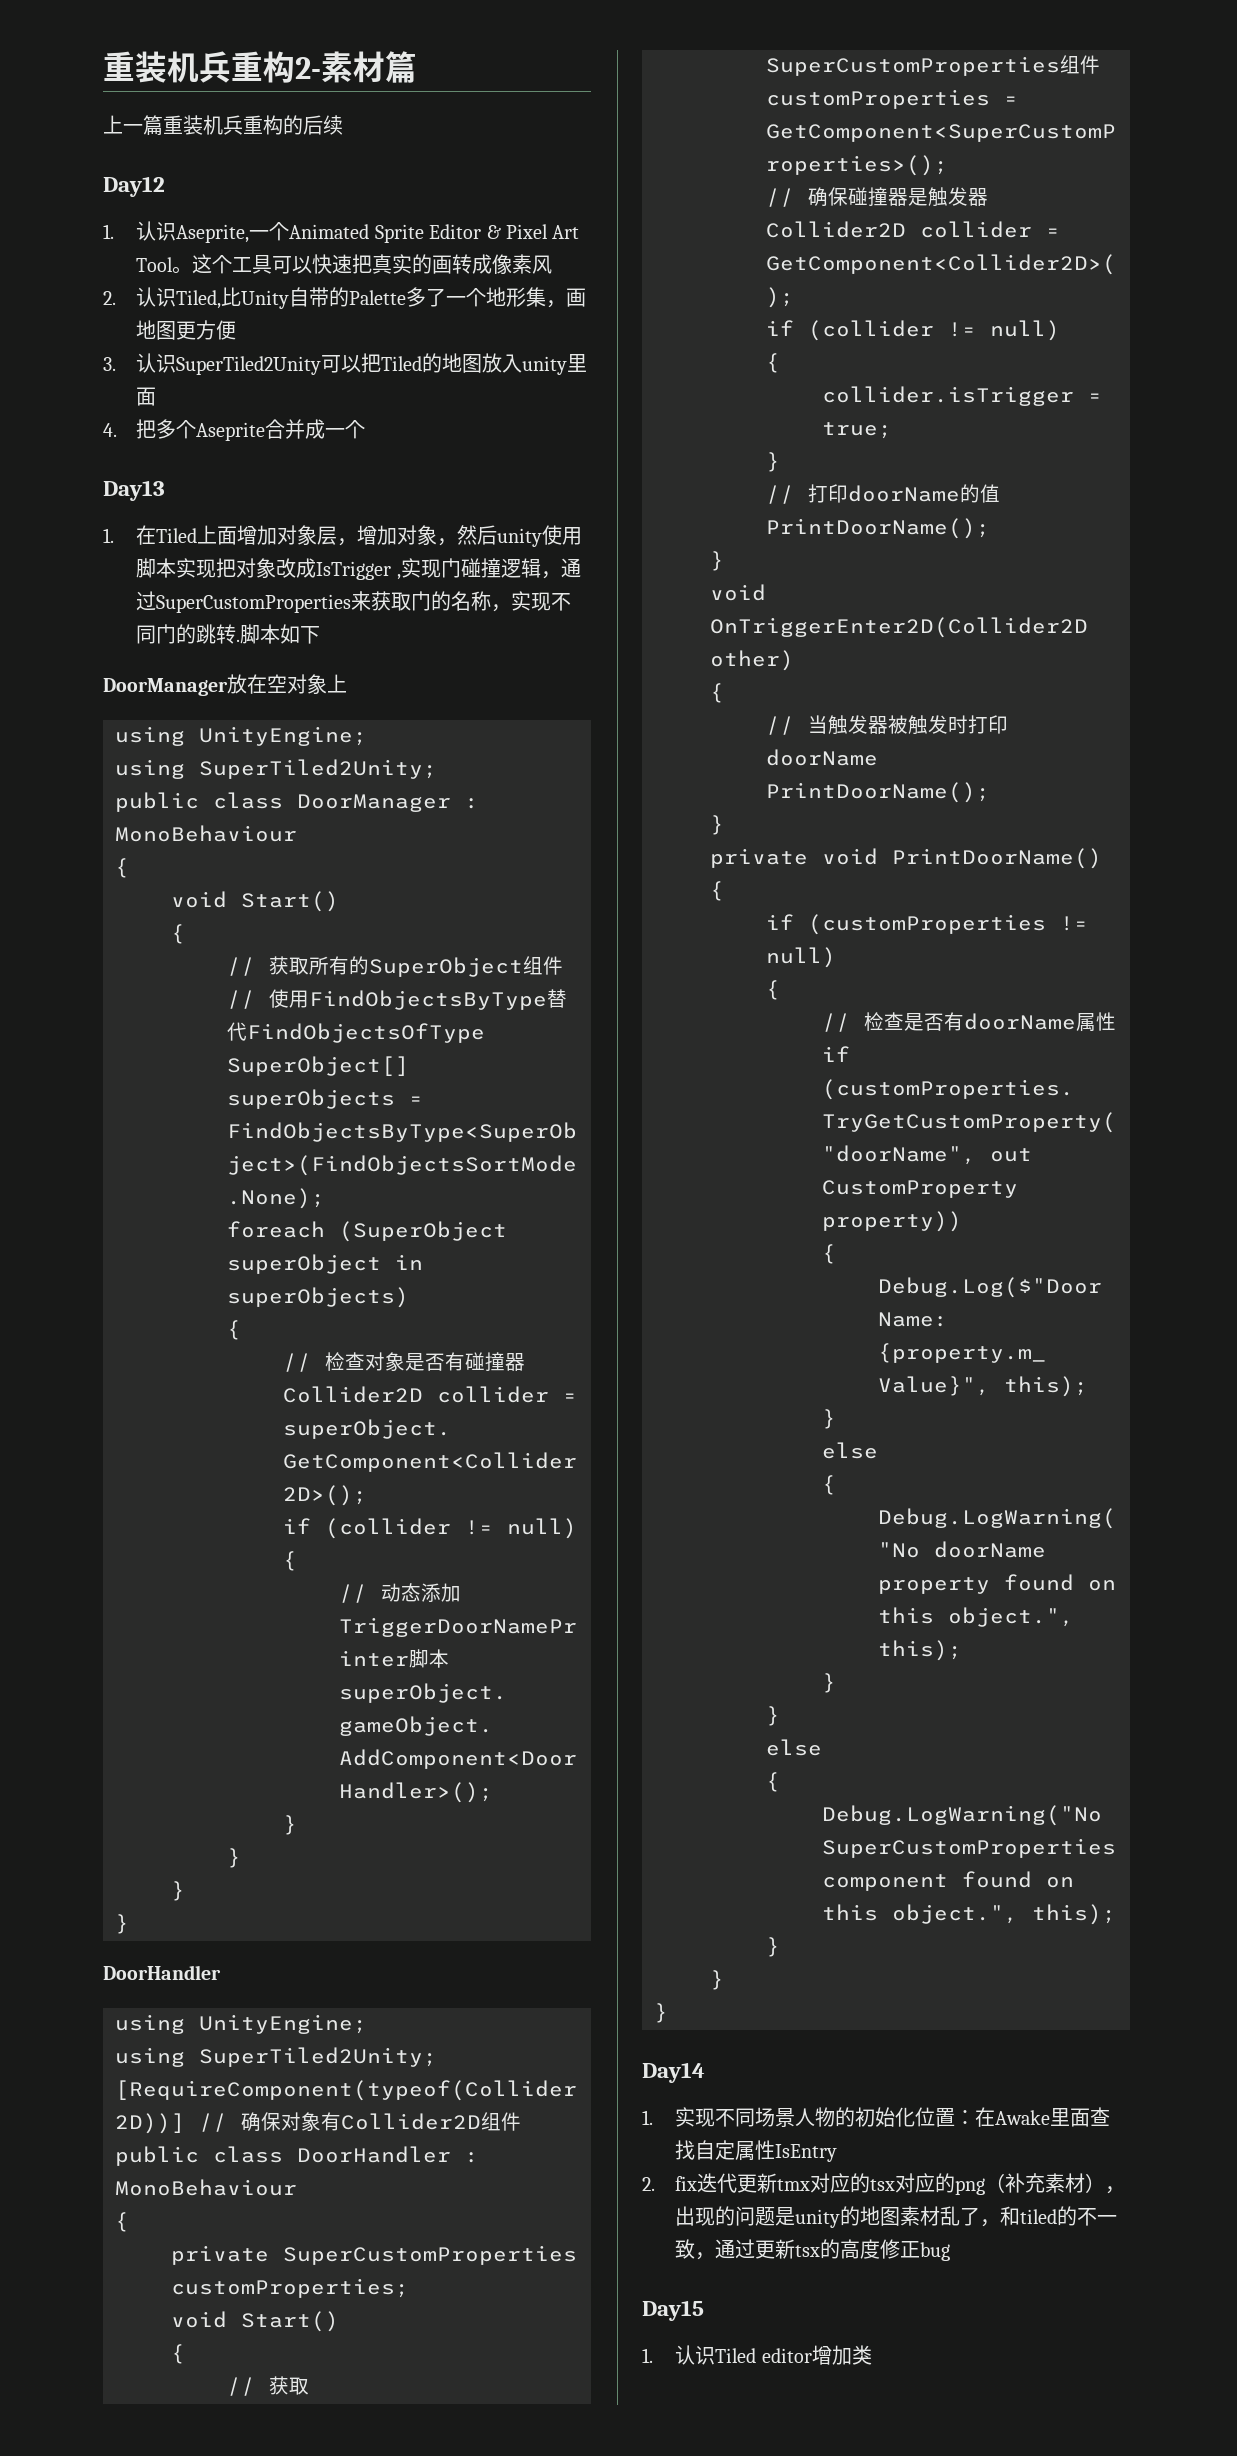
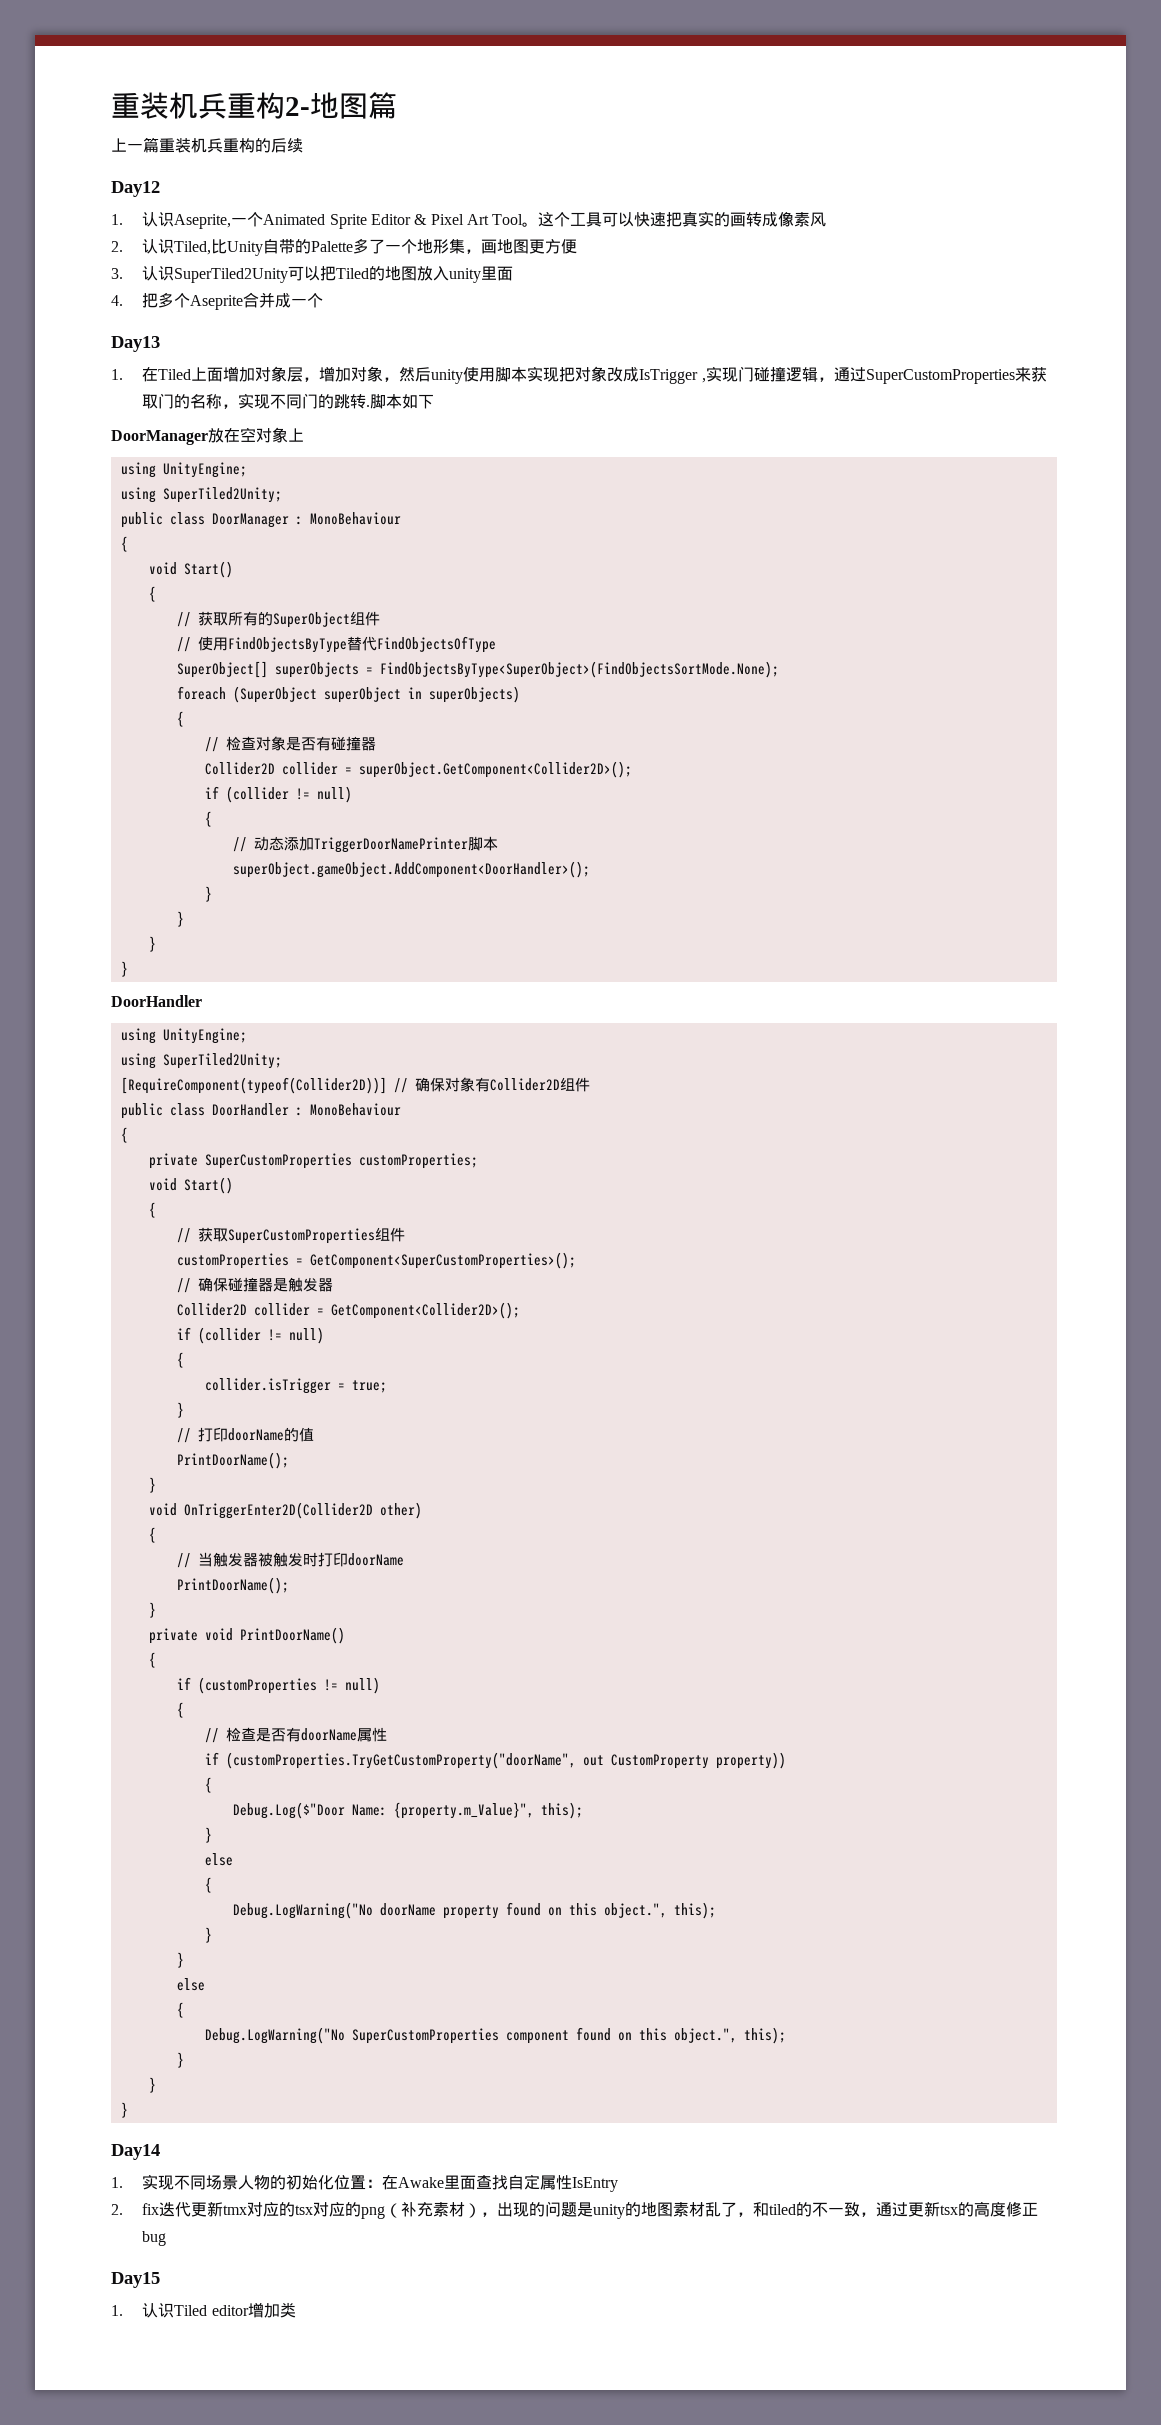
[321,51,385,83] 素材 -> [310,92,368,119] 地图

